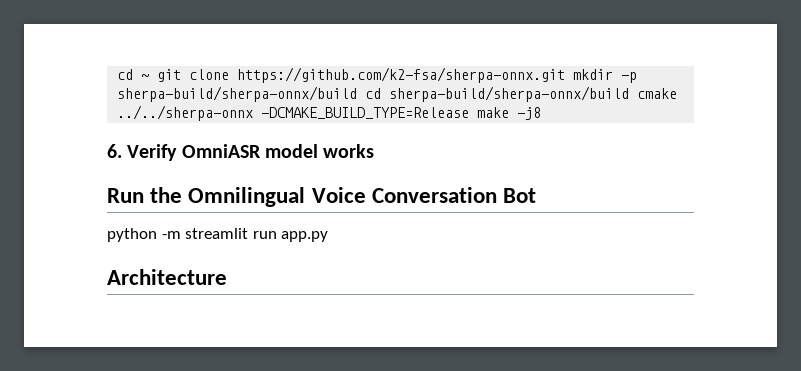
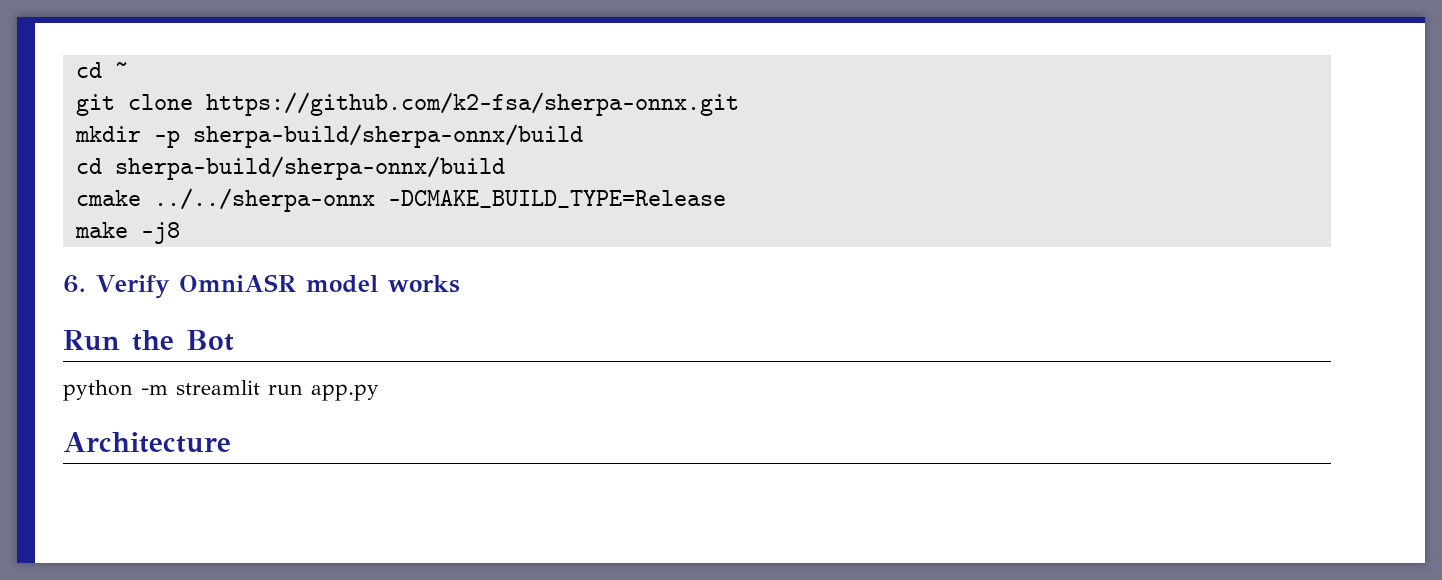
(150, 77) none -> (128, 70) //
(566, 75) none -> (739, 104) //
(358, 94) none -> (583, 136) //
(630, 94) none -> (505, 168) //
(470, 113) none -> (726, 199) //
[188,187,497,207] Omnilingual Voice Conversation -> (174, 340) none

